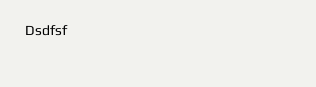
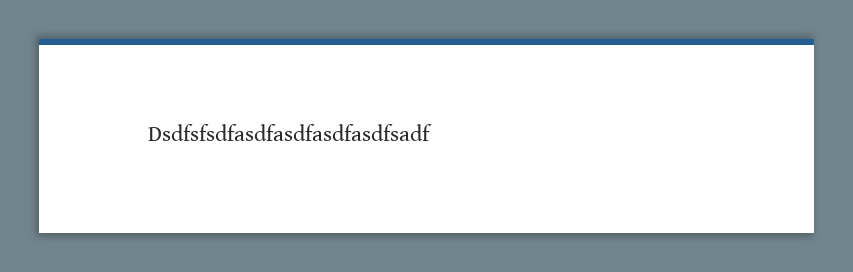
[25,25,68,36] Dsdfsf -> [148,124,432,141] Dsdfsfsdfasdfasdfasdfasdfsadf

